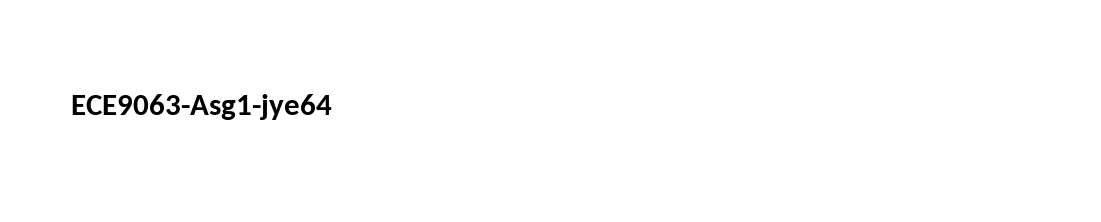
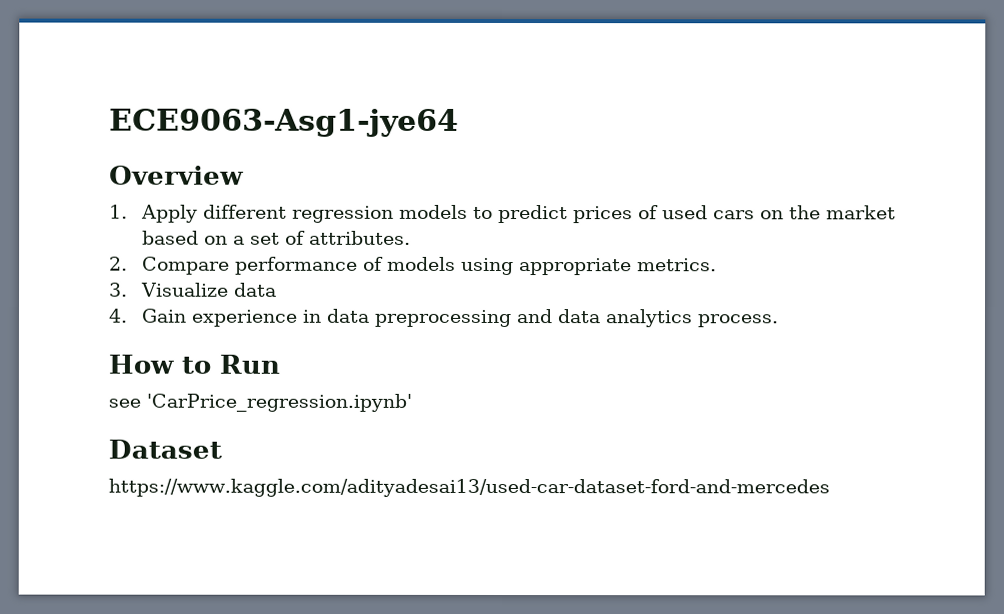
(332, 107) none -> [109,165,244,185] [109,204,896,224] [141,230,411,245] [109,256,717,276] [109,282,277,297] [108,308,778,328] [108,354,280,374] [108,393,412,412] [108,439,222,459] [108,478,830,498] // Overview // 1. Apply different regression models to predict prices of used cars on the market based on a set of attributes. // 2. Compare performance of models using appropriate metrics. // 3. Visualize data // 4. Gain experience in data preprocessing and data analytics process. // How to Run // see 'CarPrice_regression.ipynb' // Dataset // https://www.kaggle.com/adityadesai13/used-car-dataset-ford-and-mercedes

